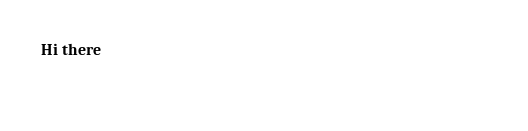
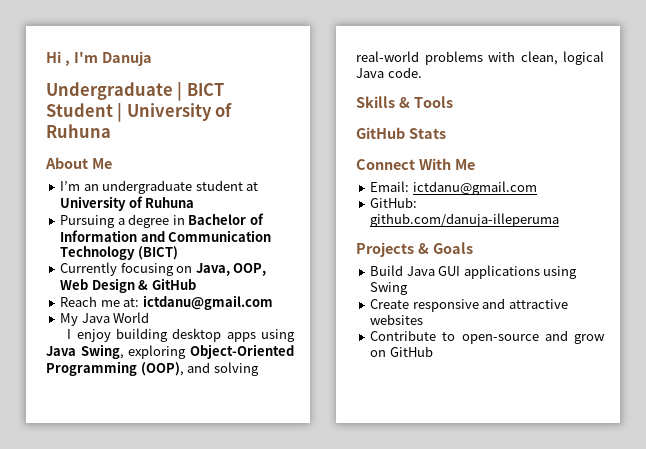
[62,43,102,55] there -> [64,51,152,66] [46,82,224,101] [46,103,233,122] [46,124,111,138] [45,157,112,169] [60,180,259,194] [60,196,195,211] [60,213,264,228] [60,230,272,242] [60,246,178,260] [60,262,267,276] [60,278,196,293] [60,295,273,310] [60,312,150,326] [67,328,295,342] [46,344,294,359] [46,361,259,376] [356,51,604,65] [356,67,422,78] [356,96,453,108] [356,127,446,139] [356,158,475,170] [370,181,537,195] [370,197,418,208] [370,213,560,227] [356,242,473,257] [370,265,578,279] [370,282,409,295] [370,298,568,312] [370,314,424,325] [370,330,605,344] [370,346,433,357] , I'm Danuja // Undergraduate | BICT Student | University of Ruhuna // About Me // I’m an undergraduate student at University of Ruhuna // Pursuing a degree in Bachelor of Information and Communication Technology (BICT) // Currently focusing on Java, OOP, Web Design & GitHub // Reach me at: ictdanu@gmail.com // My Java World // I enjoy building desktop apps using Java Swing, exploring Object-Oriented Programming (OOP), and solving real-world problems with clean, logical Java code. // Skills & Tools // GitHub Stats // Connect With Me // Email: ictdanu@gmail.com // GitHub: github.com/danuja-illeperuma // Projects & Goals // Build Java GUI applications using Swing // Create responsive and attractive websites // Contribute to open-source and grow on GitHub

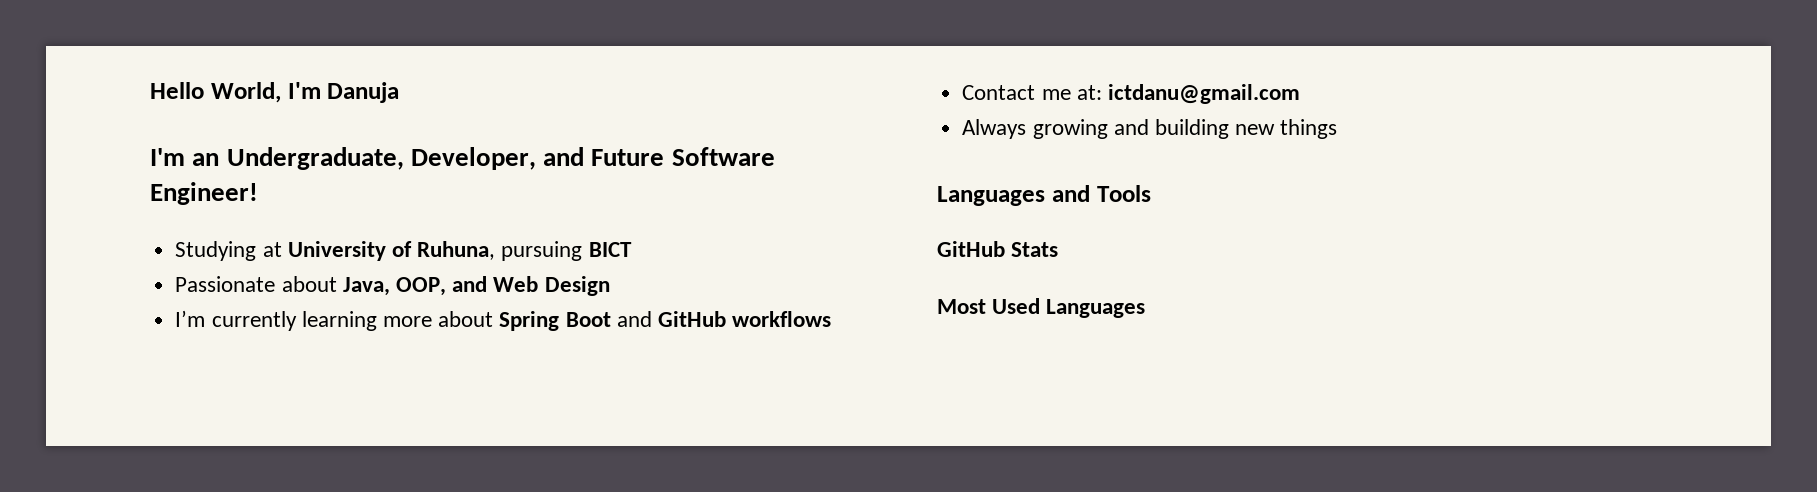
[46,51,70,66] Hi , -> [150,82,281,103] Hello World,
[46,82,224,101] [46,103,233,122] [46,124,111,138] [45,157,112,169] [60,180,259,194] [60,196,195,211] [60,213,264,228] [60,230,272,242] [60,246,178,260] [60,262,193,276] Undergraduate | BICT Student | University of Ruhuna // About Me // I’m an undergraduate student at University of Ruhuna // Pursuing a degree in Bachelor of Information and Communication Technology (BICT) // Currently focusing on -> [150,147,775,170] [150,182,258,205] [175,241,632,261] [175,276,337,292] I'm an Undergraduate, Developer, and Future Software Engineer! // Studying at University of Ruhuna, pursuing BICT // Passionate about
(267, 269) none -> [452,276,488,292] and
[138,278,196,290] [60,296,98,307] & GitHub // Reach -> [175,310,832,331] [962,85,1036,100] // I’m currently learning more about Spring Boot and GitHub workflows // Contact
[60,312,150,326] [67,328,295,342] [46,344,294,359] [46,361,259,376] [356,51,604,65] [356,67,422,78] [356,96,453,108] [356,127,446,139] [356,158,475,170] [370,181,537,195] [370,197,418,208] [370,213,560,227] [356,242,473,257] [370,265,578,279] [370,282,409,295] [370,298,568,312] [370,314,424,325] [370,330,605,344] [370,346,433,357] My Java World // I enjoy building desktop apps using Java Swing, exploring Object-Oriented Programming (OOP), and solving real-world problems with clean, logical Java code. // Skills & Tools // GitHub Stats // Connect With Me // Email: ictdanu@gmail.com // GitHub: github.com/danuja-illeperuma // Projects & Goals // Build Java GUI applications using Swing // Create responsive and attractive websites // Contribute to open-source and grow on GitHub -> [962,119,1338,139] [937,185,1151,206] [937,241,1059,257] [937,298,1146,318] Always growing and building new things // Languages and Tools // GitHub Stats // Most Used Languages

